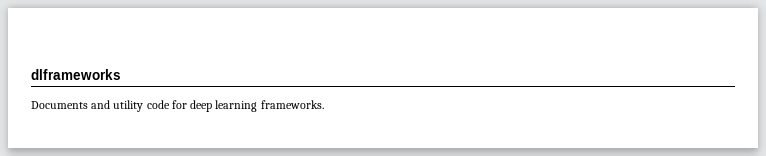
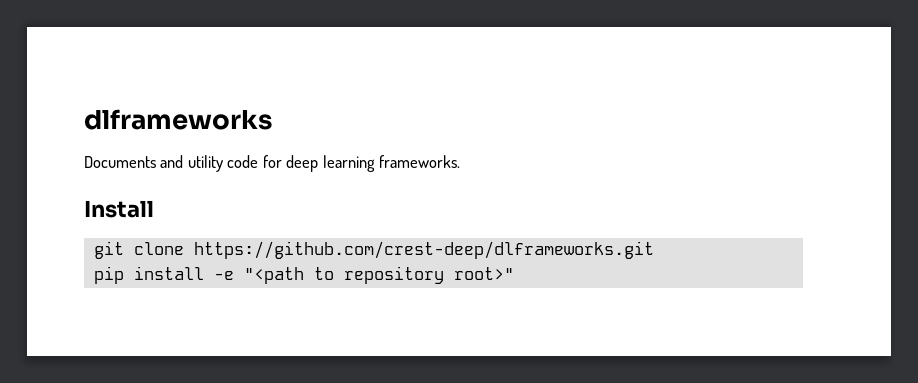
(324, 104) none -> [84,200,154,218] [93,241,654,259] [93,266,514,284] // Install // git clone https://github.com/crest-deep/dlframeworks.git // pip install -e "<path to repository root>"

